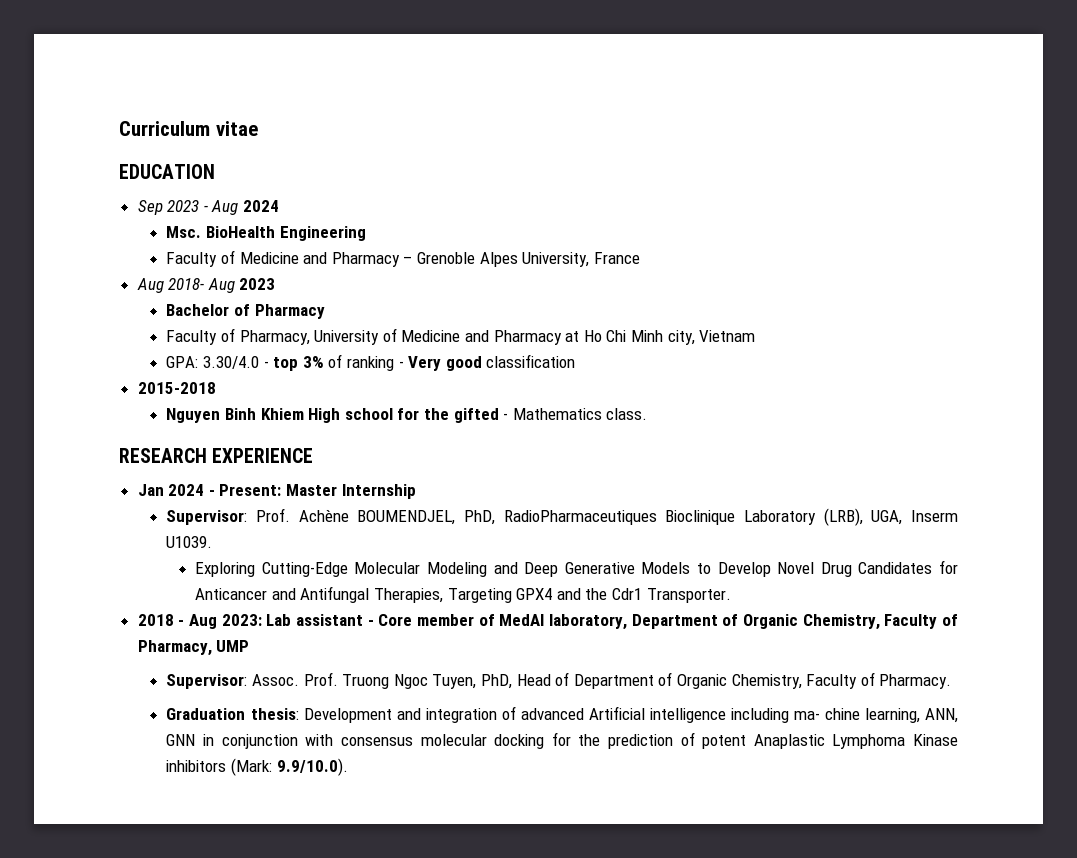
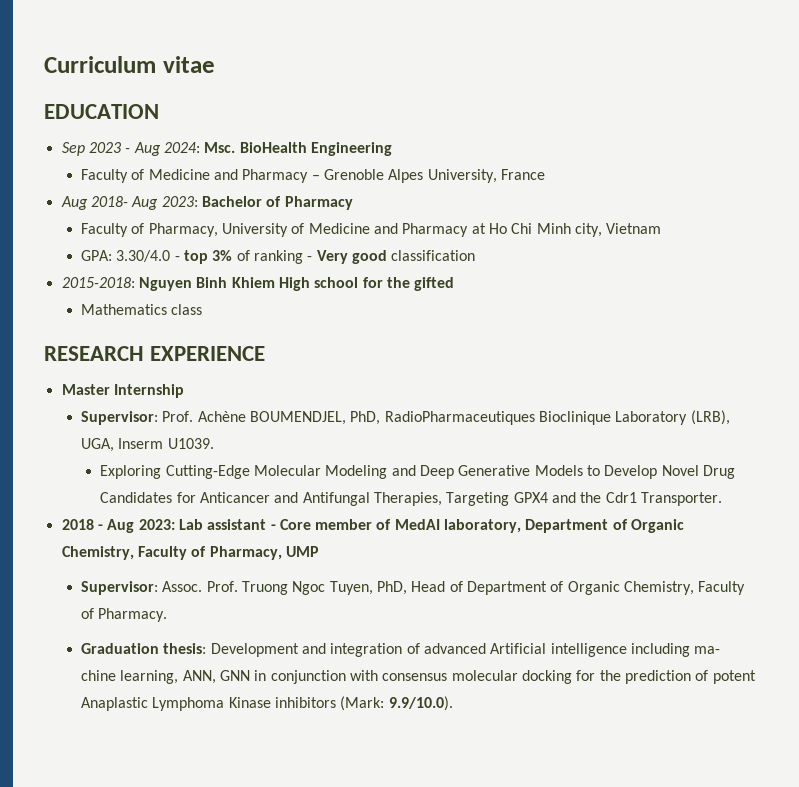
[243,200,280,212] 2024 // -> [163,142,200,153] 2024:
[239,278,276,290] 2023 // -> [161,196,198,207] 2023:
[137,382,216,394] 2015-2018 // -> [61,277,135,288] 2015-2018:
[503,408,648,420] - Mathematics class. -> [81,304,203,315] // Mathematics class
[137,484,282,496] Jan 2024 - Present: -> (266, 353) none

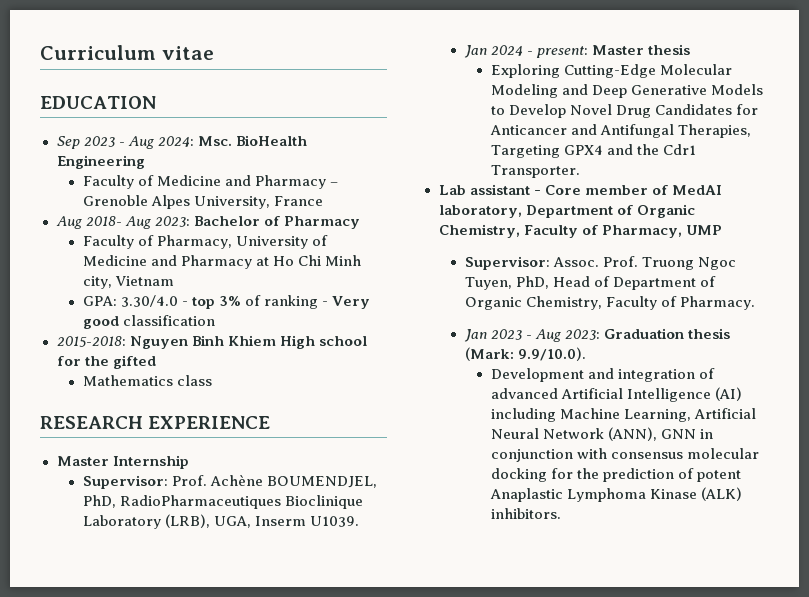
(214, 443) none -> [463,44,690,58] // Jan 2024 - present: Master thesis
[61,519,175,533] 2018 - Aug 2023: -> (580, 171) none
[81,643,207,654] Graduation thesis: -> [463,328,730,342] [464,347,586,361] Jan 2023 - Aug 2023: Graduation thesis (Mark: 9.9/10.0). //
[550,643,721,657] [81,670,216,684] intelligence including ma- chine learning, ANN, -> [626,387,742,402] [490,408,756,422] [490,427,657,441] Intelligence (AI) including Machine Learning, Artificial Neural Network (ANN),
[275,696,453,711] inhibitors (Mark: 9.9/10.0). -> [700,487,742,501] [490,508,561,519] (ALK) inhibitors.

